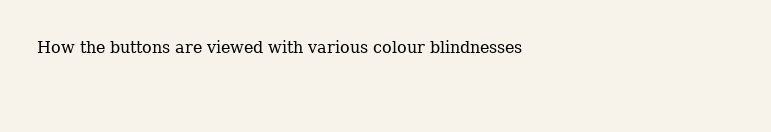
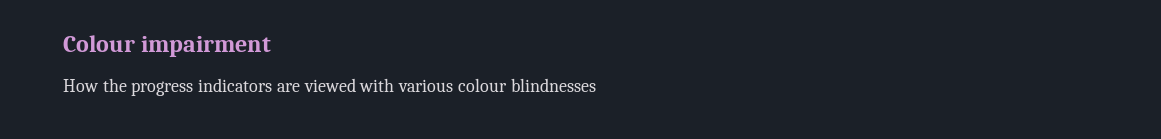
[37,41,170,53] How the buttons -> [63,35,272,57] [63,78,273,96] Colour impairment // How the progress indicators

